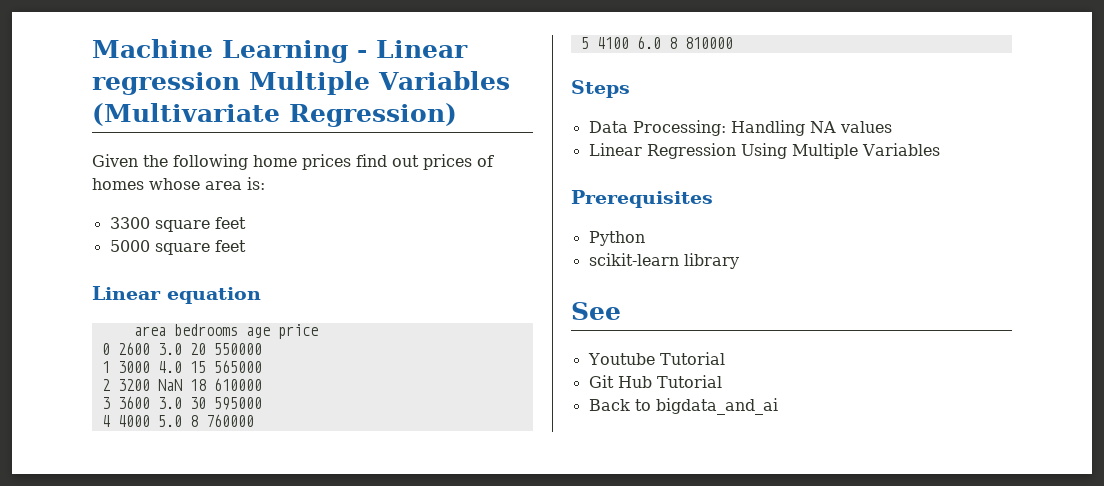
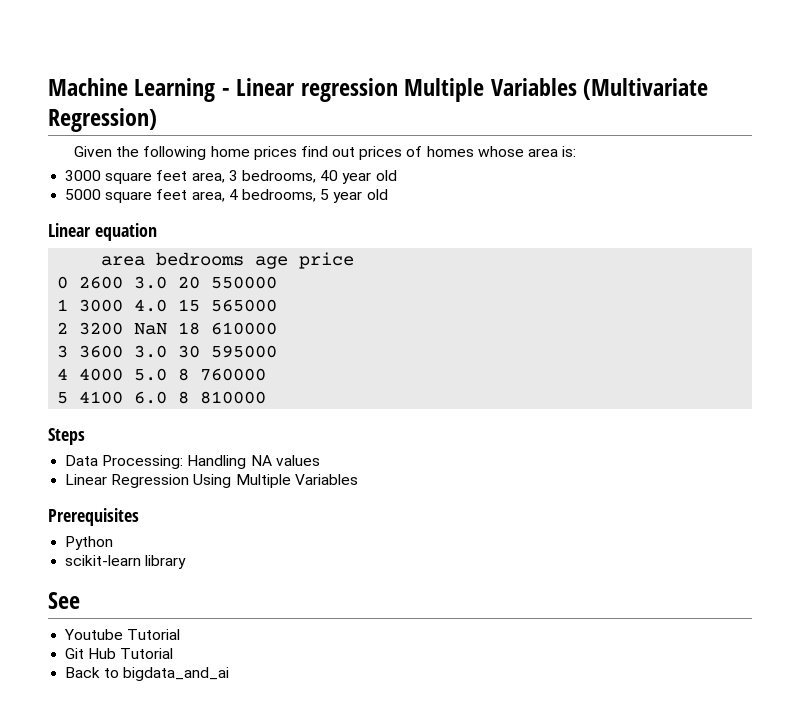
[109,217,246,232] [109,240,246,255] 3300 square feet // 5000 square feet -> [65,170,397,184] [65,189,388,203] 3000 square feet area, 3 bedrooms, 40 year old // 5000 square feet area, 4 bedrooms, 5 year old

